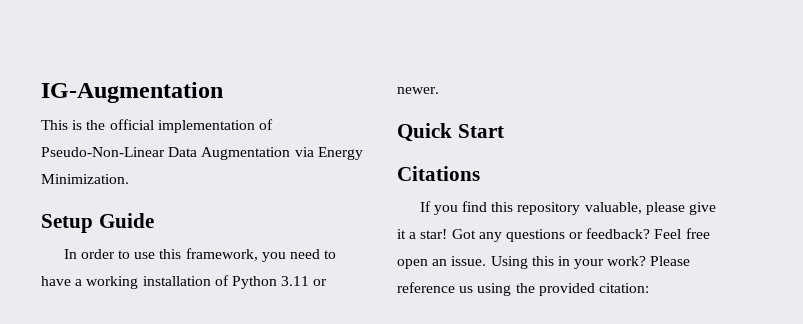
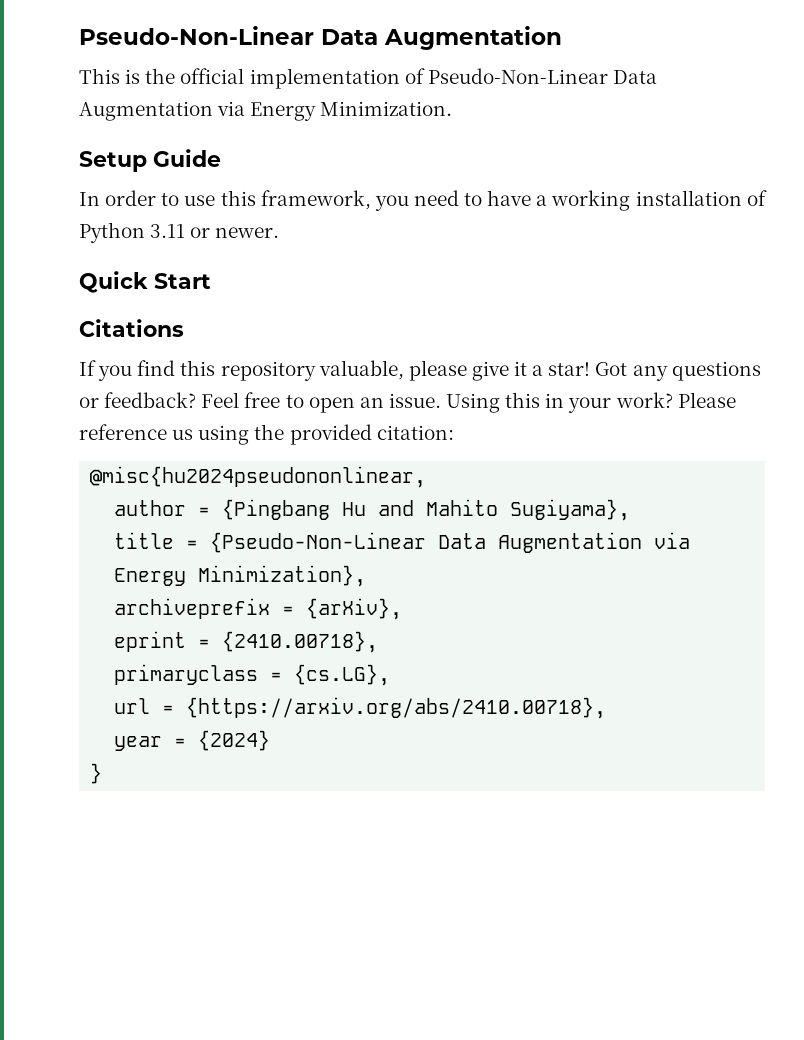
[41,82,223,103] IG-Augmentation -> [79,26,562,50] Pseudo-Non-Linear Data Augmentation
(710, 233) none -> [285,395,304,408] to
(649, 288) none -> [90,466,427,488] [114,499,631,521] [114,532,691,553] [114,565,367,587] [114,598,403,620] [114,631,379,653] [114,664,391,686] [114,697,607,719] [114,730,271,751] [90,763,103,784] // @misc{hu2024pseudononlinear, // author = {Pingbang Hu and Mahito Sugiyama}, // title = {Pseudo-Non-Linear Data Augmentation via Energy Minimization}, // archiveprefix = {arXiv}, // eprint = {2410.00718}, // primaryclass = {cs.LG}, // url = {https://arxiv.org/abs/2410.00718}, // year = {2024} // }

